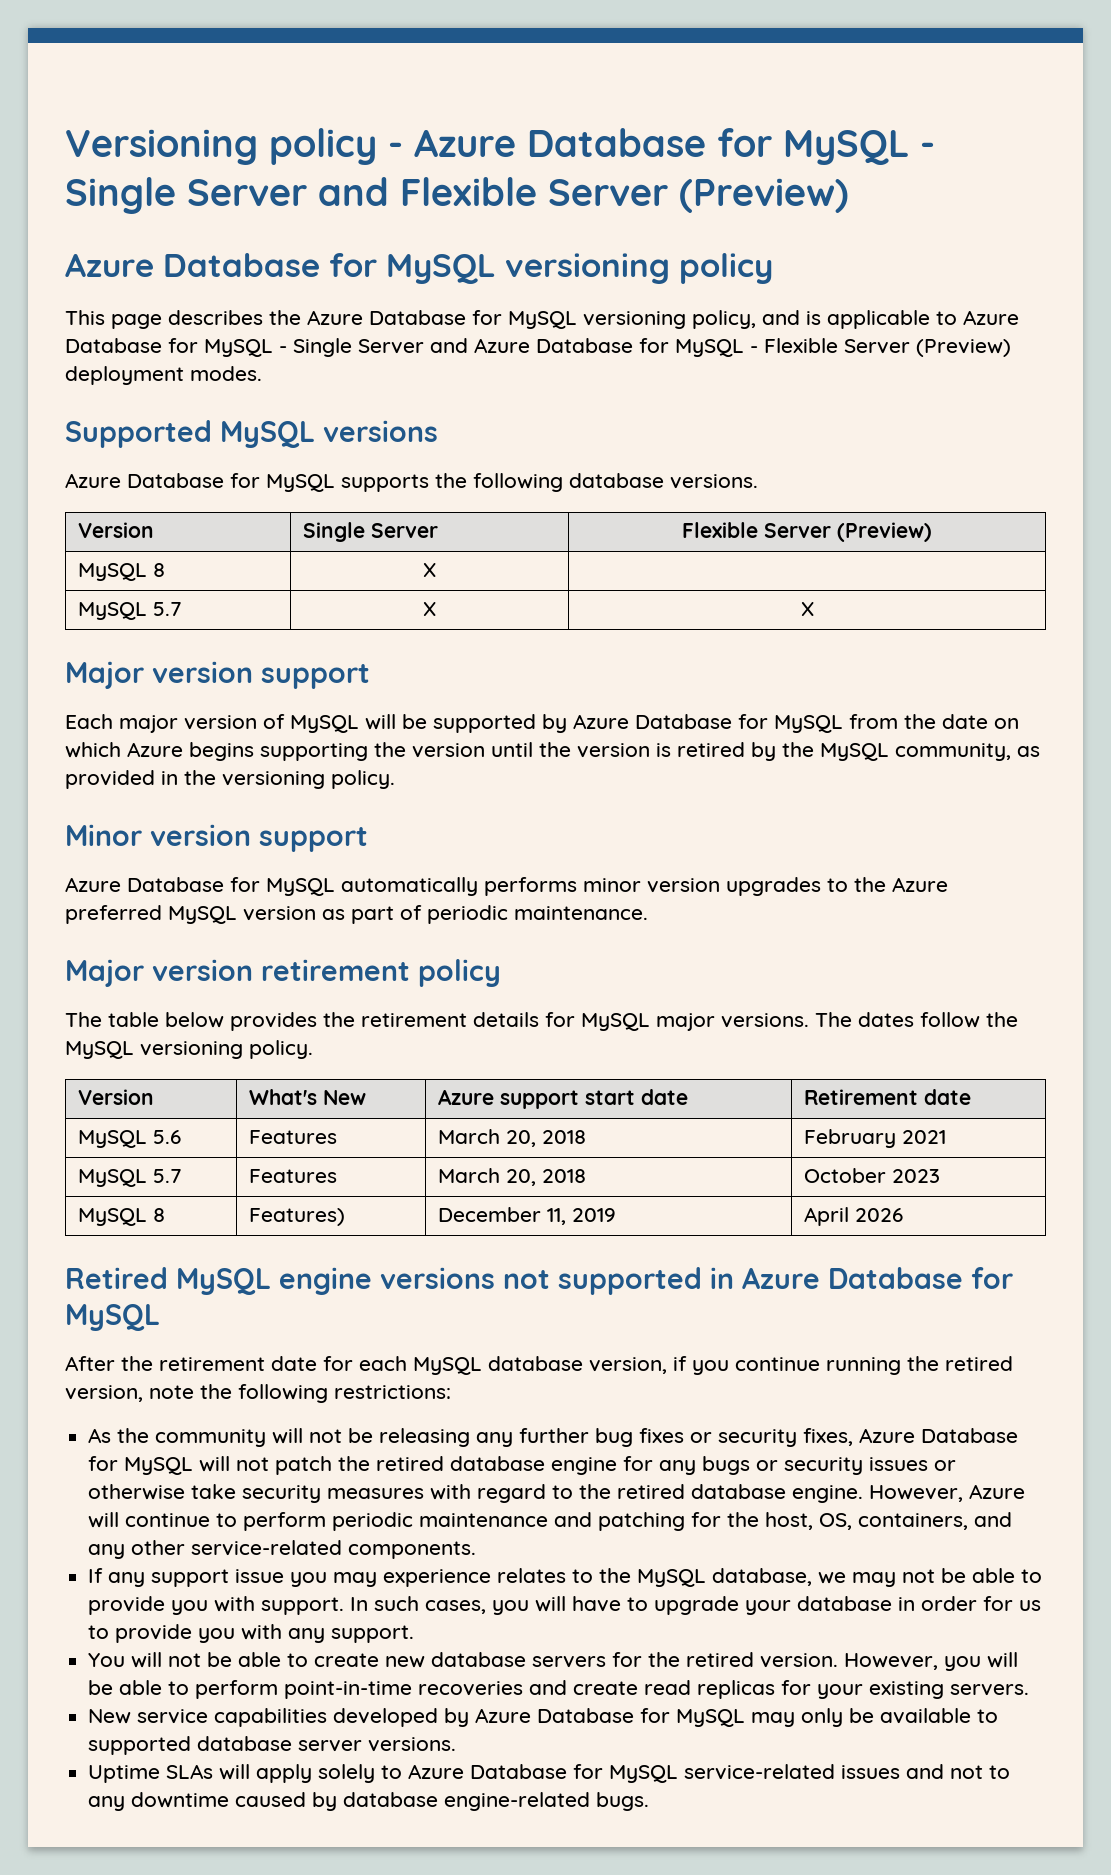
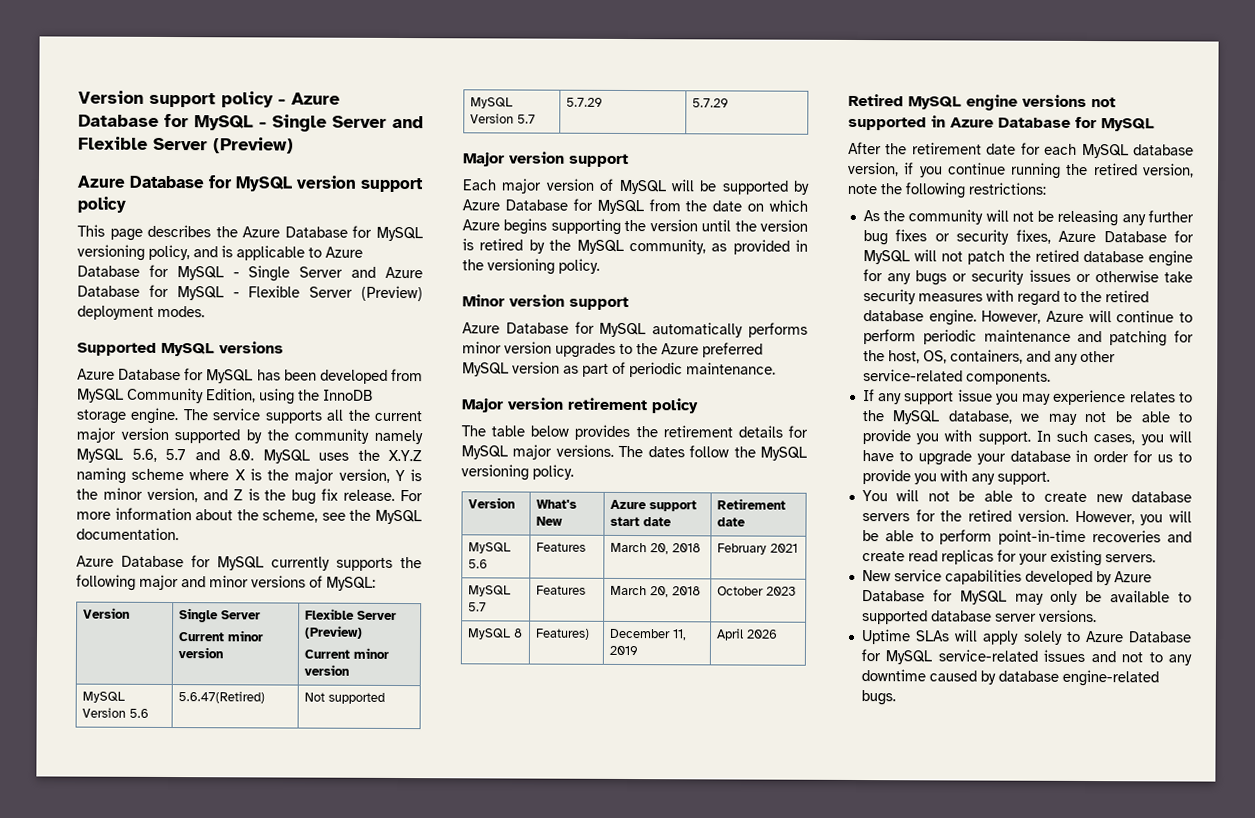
[65,129,258,165] Versioning -> [78,90,216,108] Version support
[505,253,670,284] versioning -> [296,175,424,193] version support
[341,473,758,492] supports the following database versions. -> [256,368,423,384] [77,387,373,405] [76,407,422,425] [76,427,423,445] [76,448,422,464] [76,467,423,484] [76,487,423,505] [76,507,422,525] [76,527,179,541] [76,555,422,571] [76,574,376,591] has been developed from MySQL Community Edition, using the InnoDB storage engine. The service supports all the current major version supported by the community namely MySQL 5.6, 5.7 and 8.0. MySQL uses the X.Y.Z naming scheme where X is the major version, Y is the minor version, and Z is the bug fix release. For more information about the scheme, see the MySQL documentation. // Azure Database for MySQL currently supports the following major and minor versions of MySQL:
[682,522,933,542] [77,563,165,581] [423,563,436,577] [77,602,182,620] [423,602,436,616] [800,602,814,616] | Flexible Server (Preview) // MySQL 8 | X | // MySQL 5.7 | X | X -> [178,630,265,642] [178,647,224,659] [305,608,398,620] [304,625,364,639] [304,647,390,659] [304,664,350,676] [82,691,126,703] [82,707,150,718] [178,691,266,704] [304,692,386,704] [470,97,514,109] [470,113,537,124] [566,97,604,107] [692,98,730,108] // Current minor version | Flexible Server (Preview) // Current minor version // MySQL Version 5.6 | 5.6.47(Retired) | Not supported // MySQL Version 5.7 | 5.7.29 | 5.7.29

